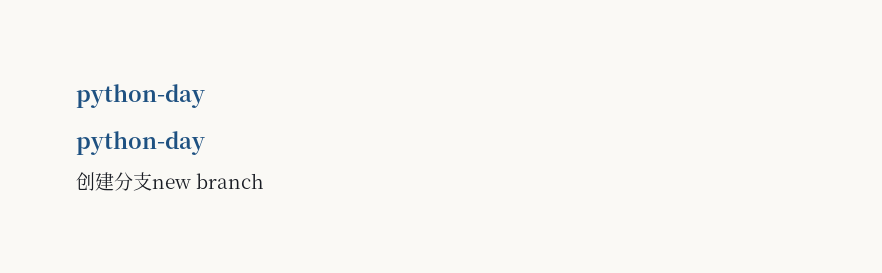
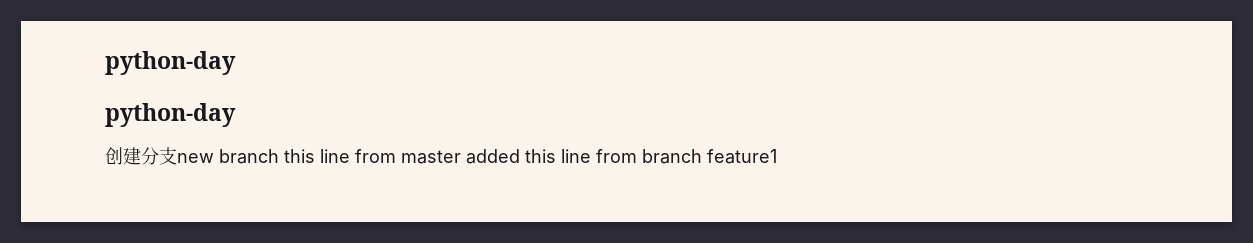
(265, 181) none -> [284,149,777,164] this line from master added this line from branch feature1

